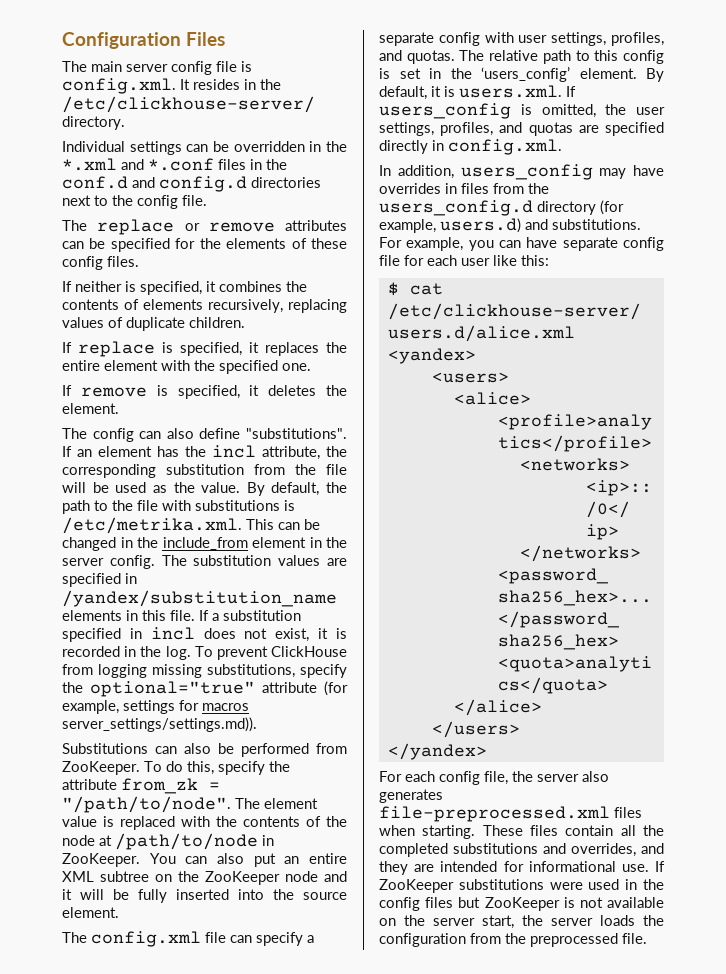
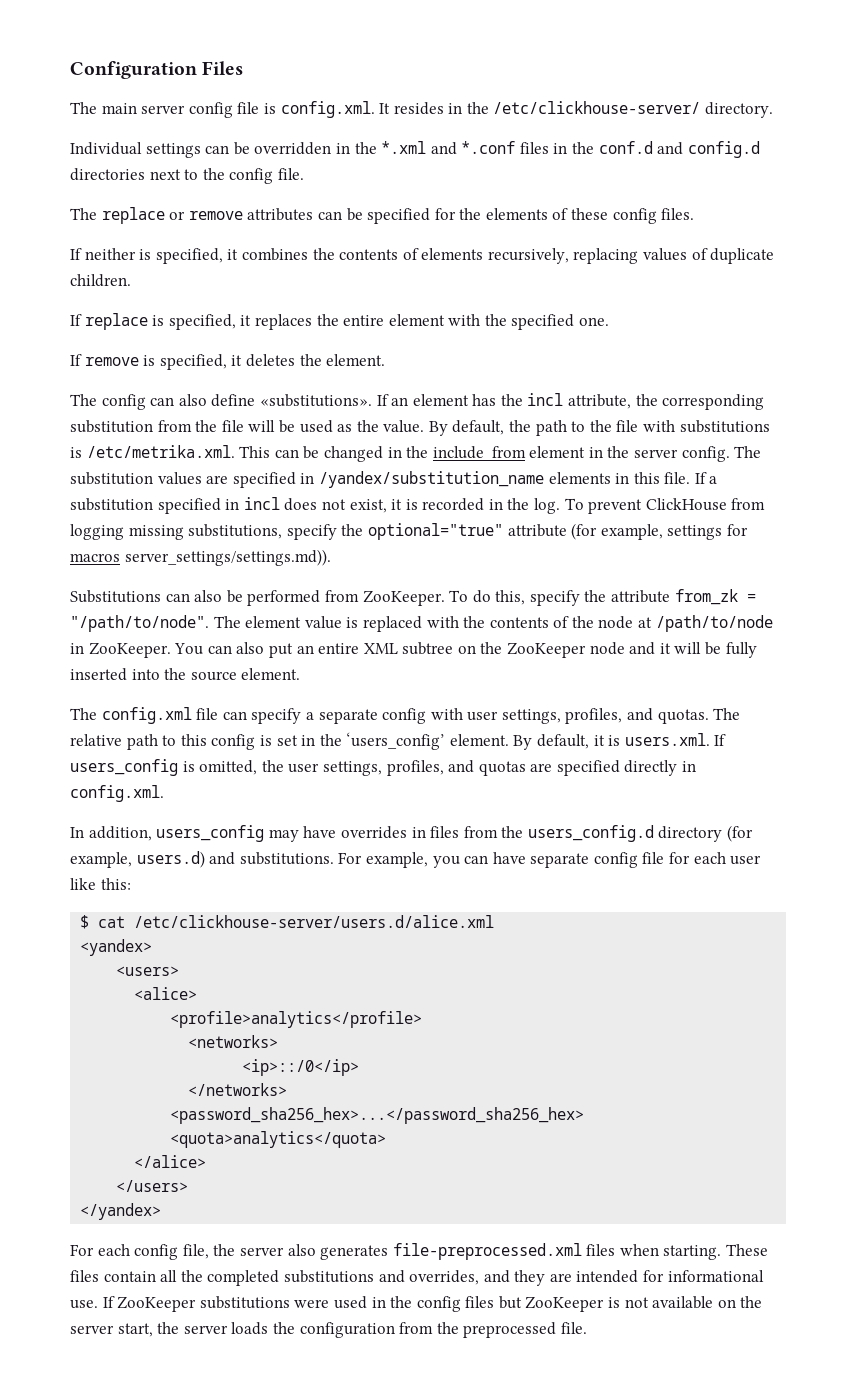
[245,428,347,439] "substitutions". -> [259,394,372,407] «substitutions».

